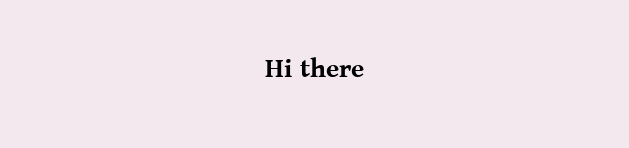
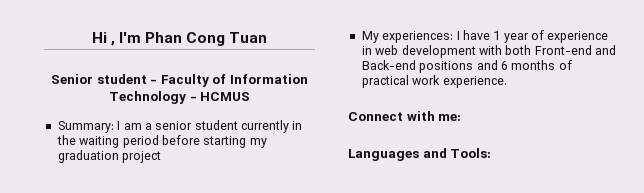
[299,57,364,77] there -> [110,32,268,46] [50,74,309,87] [108,91,251,104] [57,120,303,133] [56,135,267,148] [57,150,162,163] [361,30,609,43] [361,45,616,58] [361,60,572,73] [361,75,507,88] [348,111,462,121] [348,148,492,161] , I'm Phan Cong Tuan // Senior student - Faculty of Information Technology - HCMUS // Summary: I am a senior student currently in the waiting period before starting my graduation project // My experiences: I have 1 year of experience in web development with both Front-end and Back-end positions and 6 months of practical work experience. // Connect with me: // Languages and Tools:

